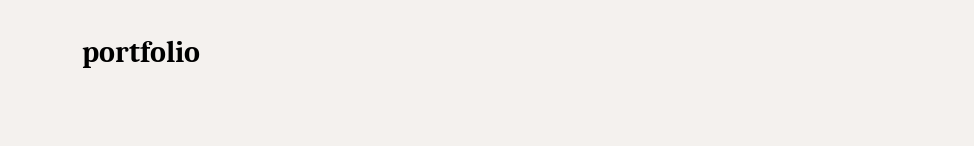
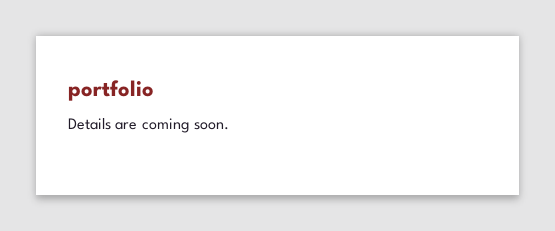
(200, 54) none -> [68,118,229,133] // Details are coming soon.

